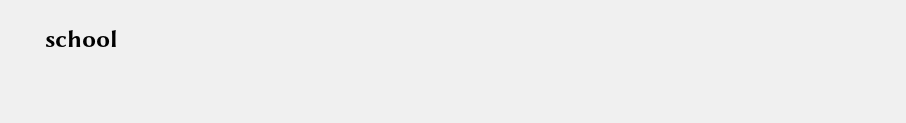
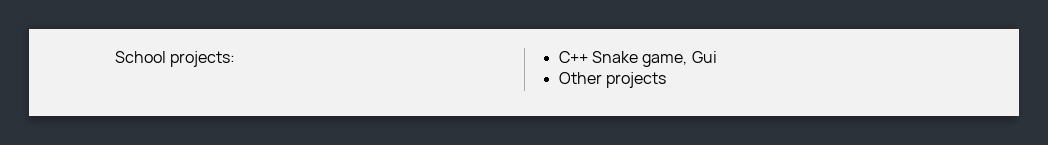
[45,30,118,47] school -> [115,51,236,67] [558,51,717,67] [558,72,666,88] School projects: // C++ Snake game, Gui // Other projects

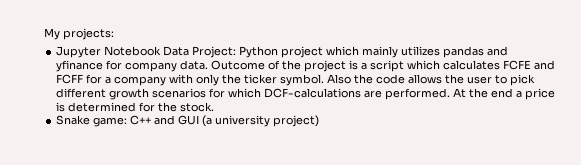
[115,51,166,63] School -> [44,28,60,40] My
[558,51,717,67] [558,72,666,88] C++ Snake game, Gui // Other projects -> [56,46,509,58] [56,60,556,72] [56,74,536,86] [56,88,556,100] [56,102,215,112] [56,115,320,127] Jupyter Notebook Data Project: Python project which mainly utilizes pandas and yfinance for company data. Outcome of the project is a script which calculates FCFE and FCFF for a company with only the ticker symbol. Also the code allows the user to pick different growth scenarios for which DCF-calculations are performed. At the end a price is determined for the stock. // Snake game: C++ and GUI (a university project)

